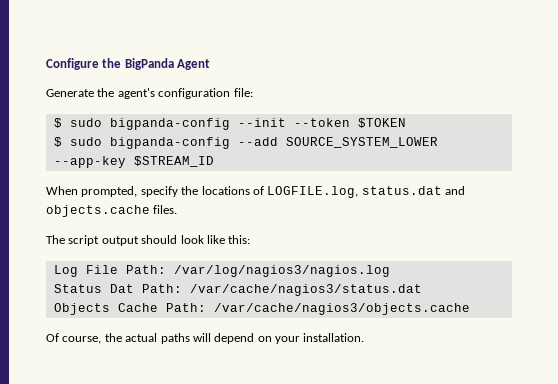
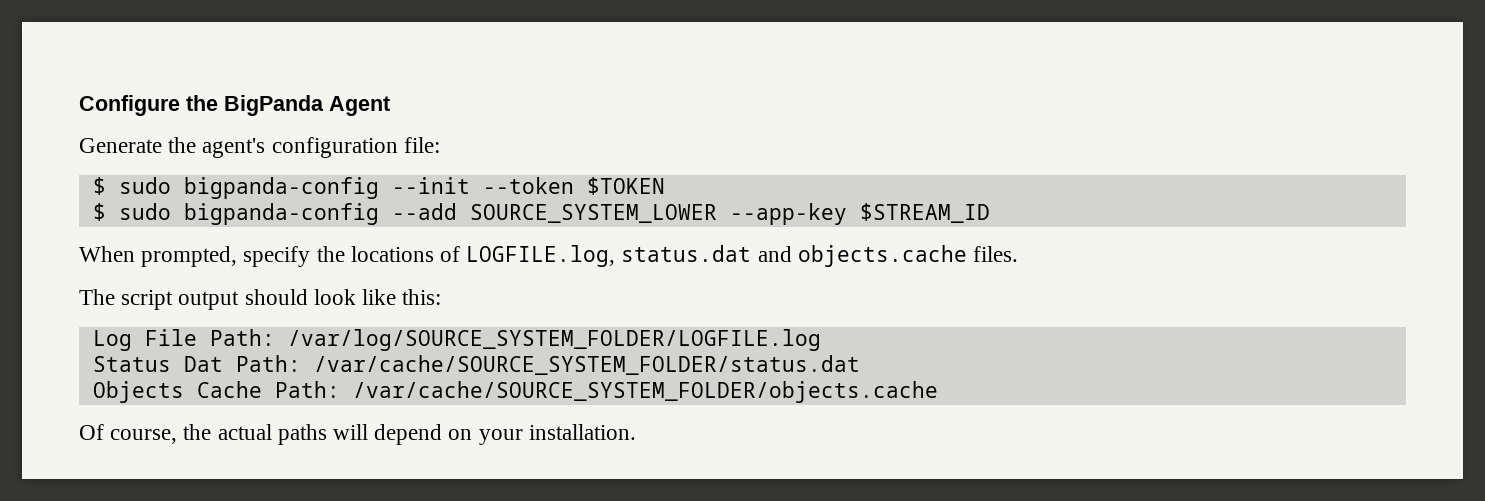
[173,265,390,277] /var/log/nagios3/nagios.log -> [287,329,821,351] /var/log/SOURCE_SYSTEM_FOLDER/LOGFILE.log
[189,284,422,296] /var/cache/nagios3/status.dat -> [313,355,860,375] /var/cache/SOURCE_SYSTEM_FOLDER/status.dat
[213,303,470,315] /var/cache/nagios3/objects.cache -> [352,381,938,403] /var/cache/SOURCE_SYSTEM_FOLDER/objects.cache

